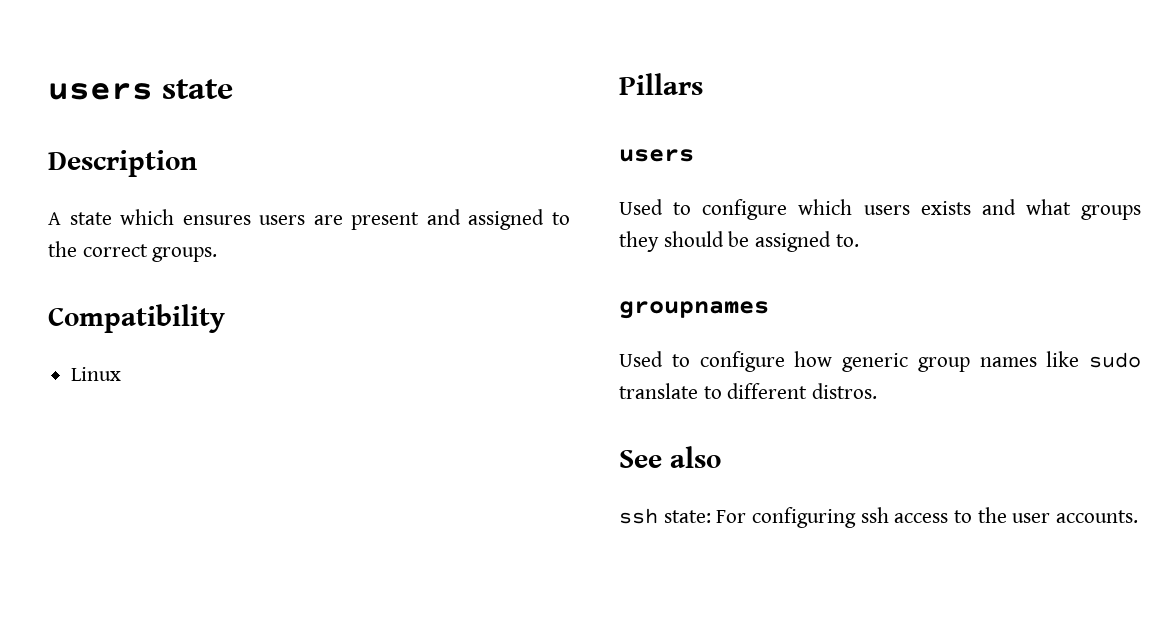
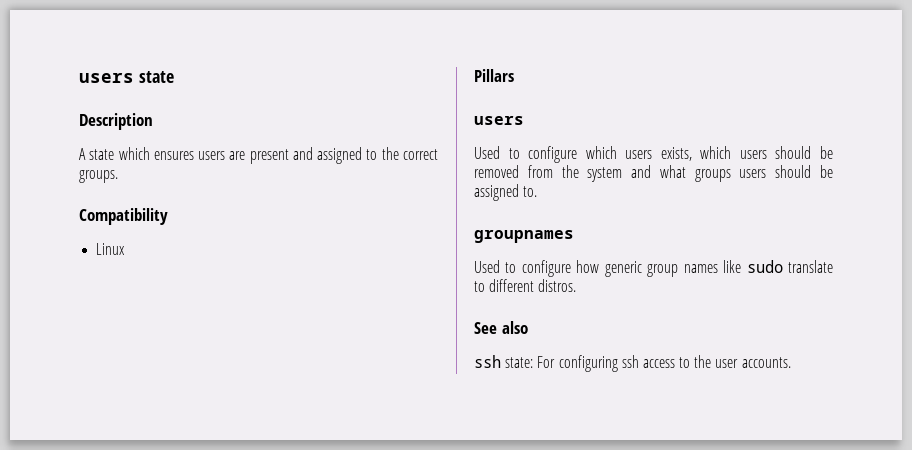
[920,201,971,215] exists -> [660,146,833,161] [474,165,623,182] exists, which users should be removed from the system
[619,231,659,252] they -> [739,169,767,178] users

